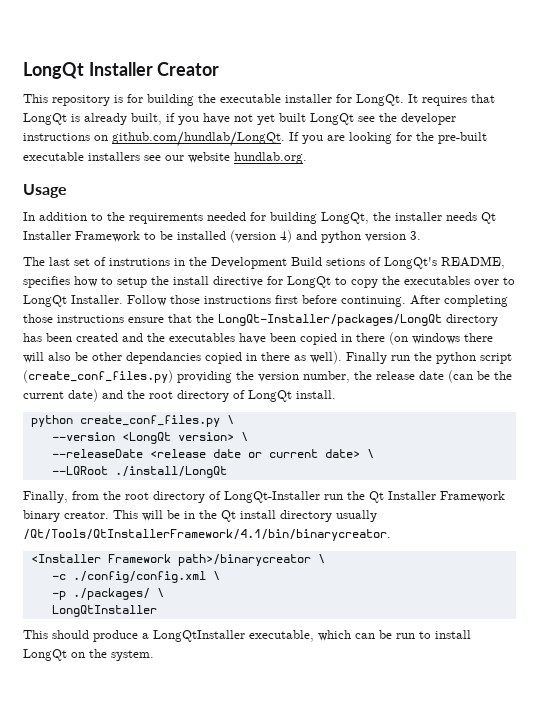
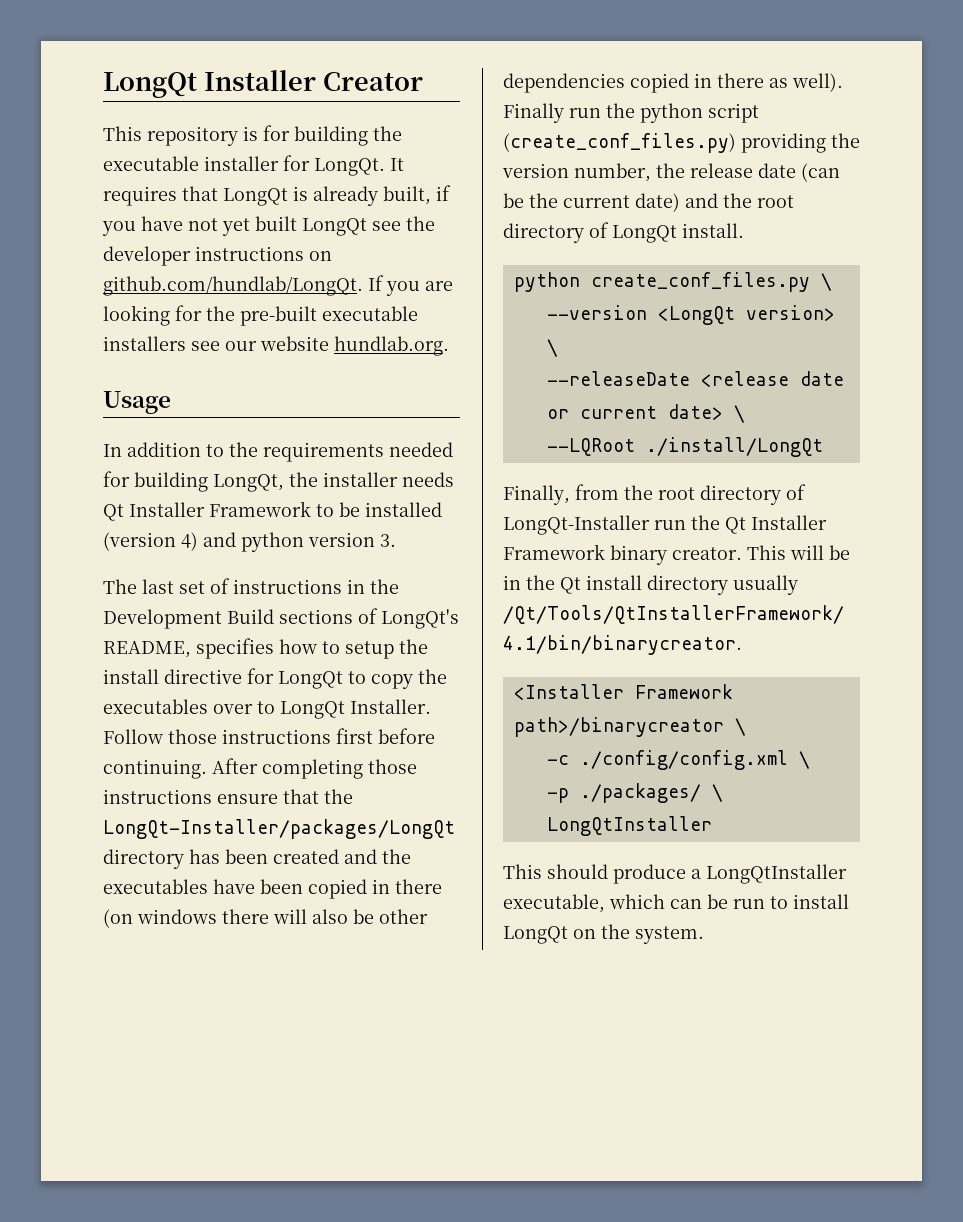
[109,258,170,266] instrutions -> [233,579,342,594] instructions
[326,258,365,266] setions -> [279,609,353,624] sections
[126,352,201,364] dependancies -> [503,73,625,93] dependencies

